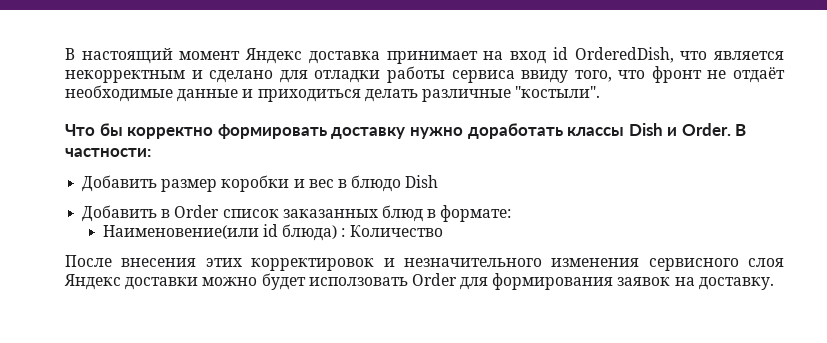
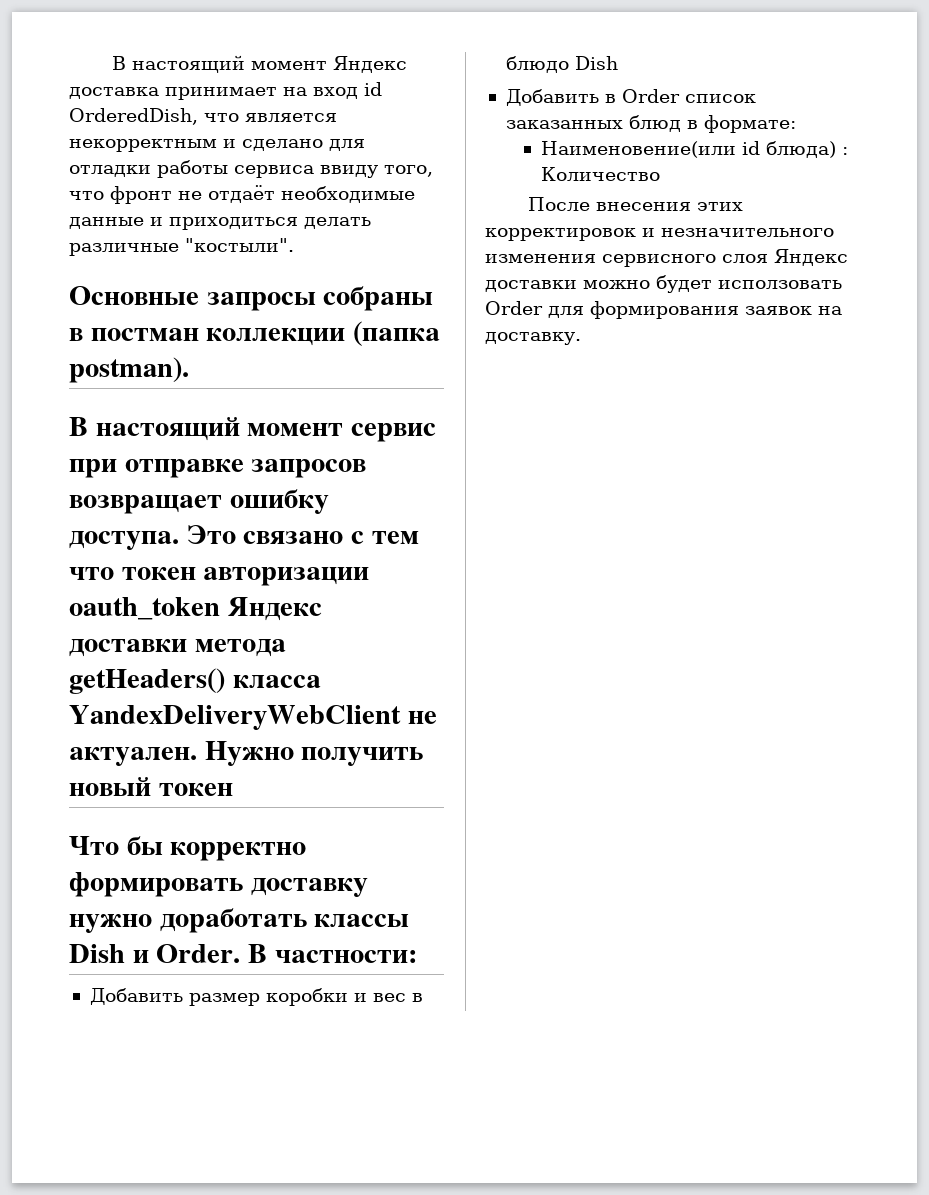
(601, 92) none -> [69,286,434,311] [69,321,441,346] [69,357,189,383] [69,417,437,442] [69,459,367,478] [69,489,329,514] [69,525,419,550] [69,567,370,586] [69,597,322,621] [69,639,286,657] [69,668,321,694] [69,705,437,730] [69,741,424,766] [69,777,233,796] // Основные запросы собраны в постман коллекции (папка postman). // В настоящий момент сервис при отправке запросов возвращает ошибку доступа. Это связано с тем что токен авторизации oauth_token Яндекс доставки метода getHeaders() класса YandexDeliveryWebClient не актуален. Нужно получить новый токен

